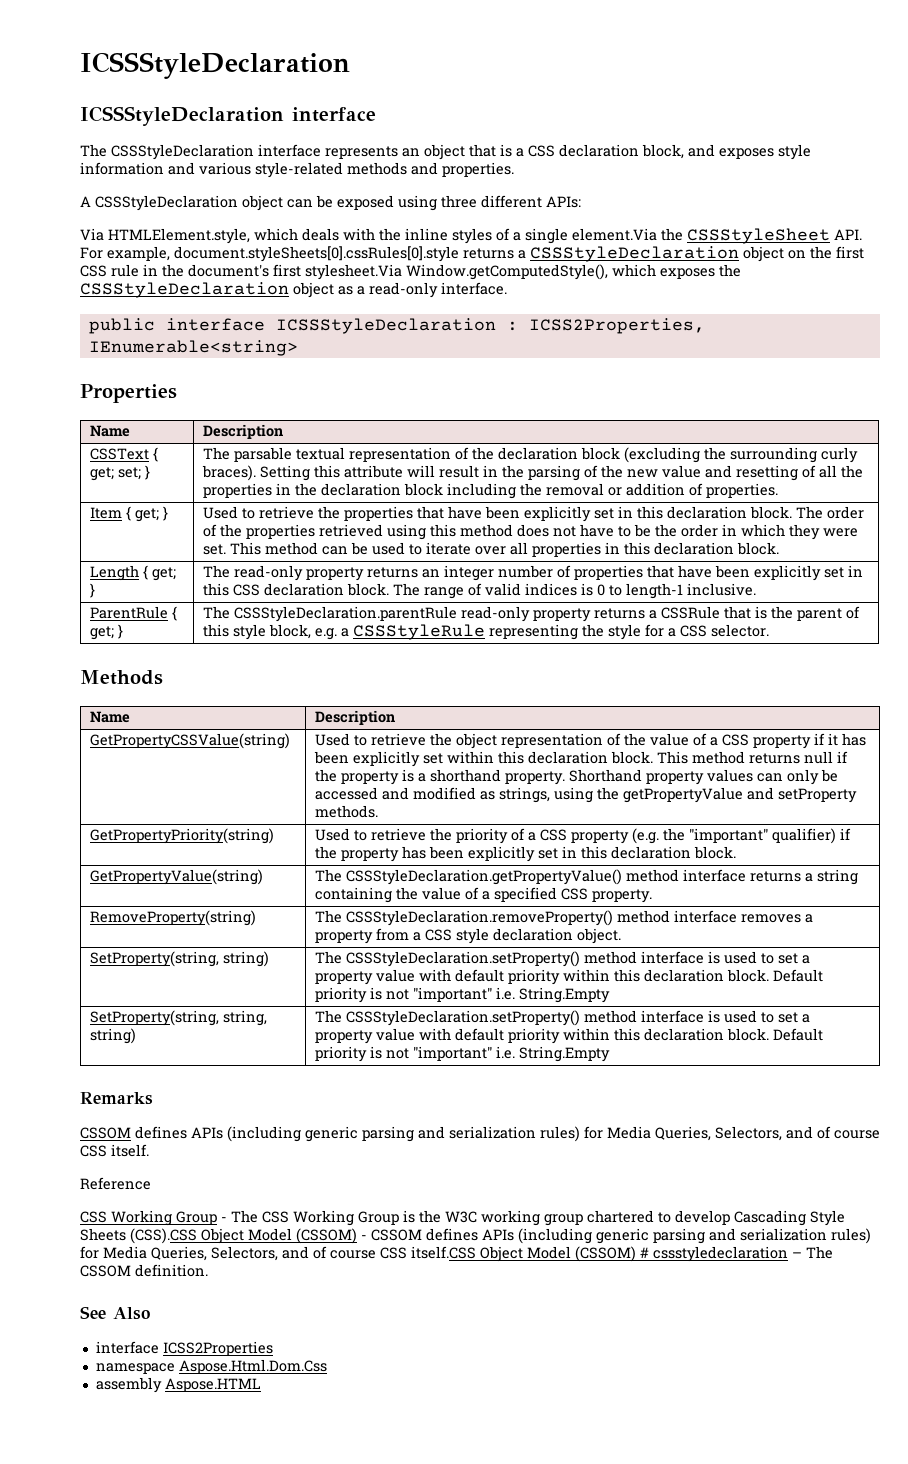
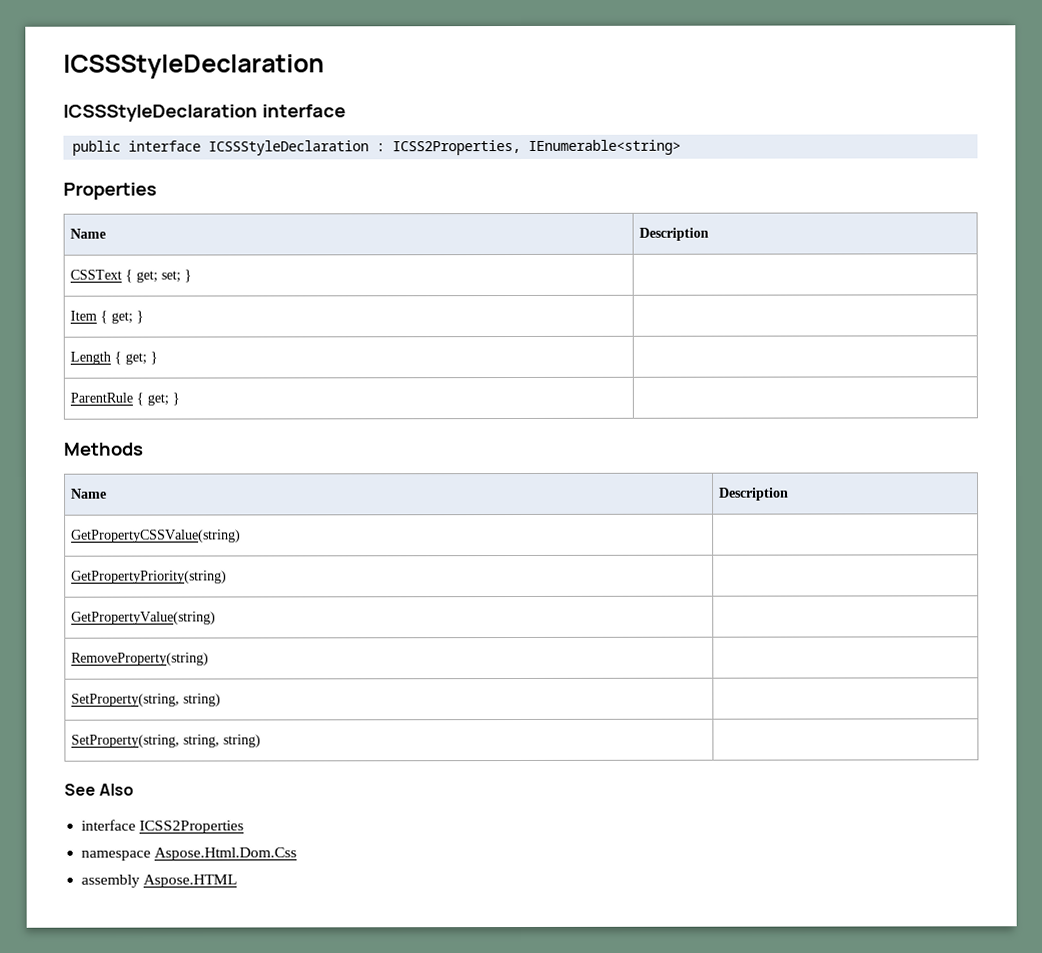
[80,144,811,160] [80,162,514,178] [80,195,581,211] [80,228,862,244] [80,246,864,262] [80,264,741,280] [80,282,507,298] // The CSSStyleDeclaration interface represents an object that is a CSS declaration block, and exposes style information and various style-related methods and properties. // A CSSStyleDeclaration object can be exposed using three different APIs: // Via HTMLElement.style, which deals with the inline styles of a single element.Via the CSSStyleSheet API. For example, document.styleSheets[0].cssRules[0].style returns a CSSStyleDeclaration object on the first CSS rule in the document's first stylesheet.Via Window.getComputedStyle(), which exposes the CSSStyleDeclaration object as a read-only interface. -> (346, 111) none
[202,447,858,463] [201,465,863,481] [202,483,778,499] [89,506,168,522] [202,506,864,522] [202,524,858,540] [202,542,779,557] [89,565,176,581] [89,583,95,598] [202,565,863,581] [202,583,756,599] [89,606,177,621] [89,624,123,640] [202,606,860,622] [202,624,769,640] [80,670,163,685] [89,711,130,723] [314,710,395,725] [89,733,290,749] [314,733,866,749] [313,751,848,767] [314,769,838,785] [314,787,857,803] [314,805,378,818] [89,828,274,844] [314,828,851,844] [314,846,736,862] [89,869,263,885] [314,869,858,885] [314,887,652,903] [89,910,256,926] [314,910,813,926] [314,928,621,944] [89,951,269,967] [314,951,810,967] [314,969,823,985] [314,987,610,1003] [89,1010,267,1026] [89,1028,136,1044] [314,1010,810,1026] [314,1028,823,1044] [314,1046,610,1062] [80,1092,153,1105] [80,1126,880,1142] [80,1144,149,1157] [80,1177,151,1190] [80,1210,845,1226] [80,1228,871,1244] [80,1246,833,1262] [80,1264,208,1277] The parsable textual representation of the declaration block (excluding the surrounding curly braces). Setting this attribute will result in the parsing of the new value and resetting of all the properties in the declaration block including the removal or addition of properties. // Item { get; } | Used to retrieve the properties that have been explicitly set in this declaration block. The order of the properties retrieved using this method does not have to be the order in which they were set. This method can be used to iterate over all properties in this declaration block. // Length { get; } | The read-only property returns an integer number of properties that have been explicitly set in this CSS declaration block. The range of valid indices is 0 to length-1 inclusive. // ParentRule { get; } | The CSSStyleDeclaration.parentRule read-only property returns a CSSRule that is the parent of this style block, e.g. a CSSStyleRule representing the style for a CSS selector. // Methods // Name | Description // GetPropertyCSSValue(string) | Used to retrieve the object representation of the value of a CSS property if it has been explicitly set within this declaration block. This method returns null if the property is a shorthand property. Shorthand property values can only be accessed and modified as strings, using the getPropertyValue and setProperty methods. // GetPropertyPriority(string) | Used to retrieve the priority of a CSS property (e.g. the "important" qualifier) if the property has been explicitly set in this declaration block. // GetPropertyValue(string) | The CSSStyleDeclaration.getPropertyValue() method interface returns a string containing the value of a specified CSS property. // RemoveProperty(string) | The CSSStyleDeclaration.removeProperty() method interface removes a property from a CSS style declaration object. // SetProperty(string, string) | The CSSStyleDeclaration.setProperty() method interface is used to set a property value with default priority within this declaration block. Default priority is not "important" i.e. String.Empty // SetProperty(string, string, string) | The CSSStyleDeclaration.setProperty() method interface is used to set a property value with default priority within this declaration block. Default priority is not "important" i.e. String.Empty // Remarks // CSSOM defines APIs (including generic parsing and serialization rules) for Media Queries, Selectors, and of course CSS itself. // Reference // CSS Working Group - The CSS Working Group is the W3C working group chartered to develop Cascading Style Sheets (CSS).CSS Object Model (CSSOM) - CSSOM defines APIs (including generic parsing and serialization rules) for Media Queries, Selectors, and of course CSS itself.CSS Object Model (CSSOM) # cssstyledeclaration – The CSSOM definition. -> [70,310,145,324] [70,351,159,365] [70,392,181,406] [63,442,143,456] [71,488,108,499] [719,487,790,501] [71,529,242,543] [71,570,228,584] [71,611,217,625] [71,652,210,666] [71,693,222,707] [71,734,262,748] // Item { get; } | // Length { get; } | // ParentRule { get; } | // Methods // Name | Description // GetPropertyCSSValue(string) | // GetPropertyPriority(string) | // GetPropertyValue(string) | // RemoveProperty(string) | // SetProperty(string, string) | // SetProperty(string, string, string) |

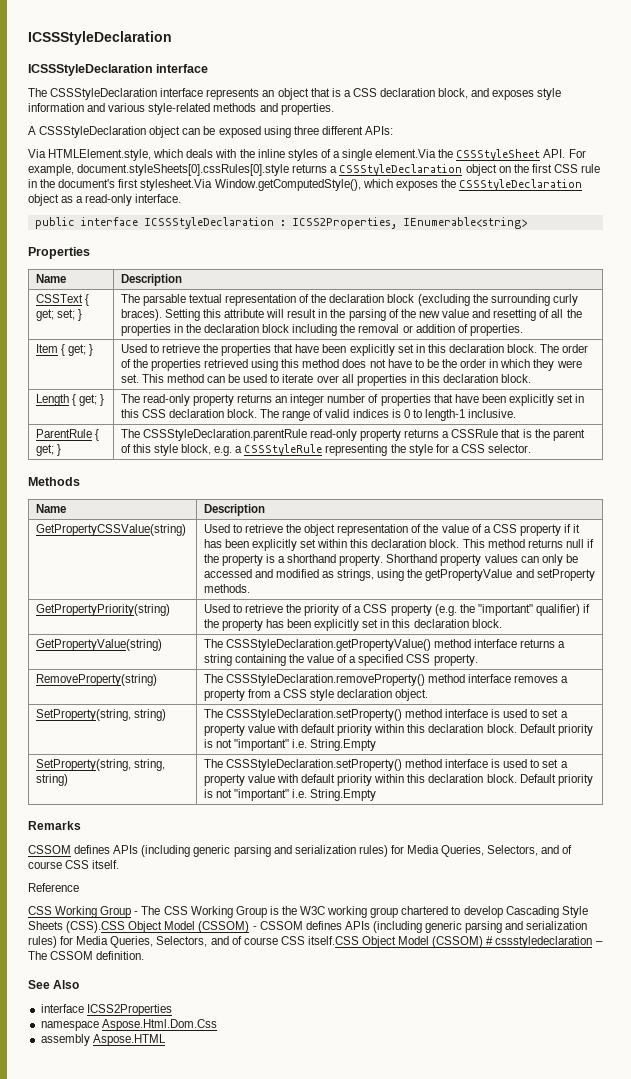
(346, 111) none -> [28,88,562,100] [28,103,334,115] [28,126,393,138] [28,149,586,161] [28,164,601,176] [28,179,582,191] [28,194,182,206] // The CSSStyleDeclaration interface represents an object that is a CSS declaration block, and exposes style information and various style-related methods and properties. // A CSSStyleDeclaration object can be exposed using three different APIs: // Via HTMLElement.style, which deals with the inline styles of a single element.Via the CSSStyleSheet API. For example, document.styleSheets[0].cssRules[0].style returns a CSSStyleDeclaration object on the first CSS rule in the document's first stylesheet.Via Window.getComputedStyle(), which exposes the CSSStyleDeclaration object as a read-only interface.
[70,310,145,324] [70,351,159,365] [70,392,181,406] [63,442,143,456] [71,488,108,499] [719,487,790,501] [71,529,242,543] [71,570,228,584] [71,611,217,625] [71,652,210,666] [71,693,222,707] [71,734,262,748] // Item { get; } | // Length { get; } | // ParentRule { get; } | // Methods // Name | Description // GetPropertyCSSValue(string) | // GetPropertyPriority(string) | // GetPropertyValue(string) | // RemoveProperty(string) | // SetProperty(string, string) | // SetProperty(string, string, string) | -> [120,294,578,306] [120,309,582,321] [120,324,523,336] [35,344,94,356] [120,344,589,356] [120,359,582,371] [120,374,532,386] [35,394,105,406] [120,394,585,406] [120,409,517,421] [35,429,99,441] [35,444,61,456] [120,429,585,441] [120,444,532,456] [28,477,80,486] [35,504,66,513] [203,504,265,516] [35,524,186,536] [203,524,581,536] [203,539,595,551] [203,554,578,566] [203,569,595,581] [203,584,250,593] [35,604,170,616] [203,604,591,616] [203,619,502,631] [35,639,162,651] [203,639,566,651] [203,654,478,666] [35,674,157,686] [203,674,569,686] [203,689,429,701] [35,709,166,721] [203,709,568,721] [203,724,593,736] [203,739,377,751] [35,759,165,771] [35,774,68,786] [203,759,568,771] [203,774,593,786] [203,789,377,801] [28,821,81,830] [28,845,573,857] [28,860,120,869] [28,883,79,892] [28,906,588,918] [28,921,588,933] [28,936,603,948] [28,951,145,960] The parsable textual representation of the declaration block (excluding the surrounding curly braces). Setting this attribute will result in the parsing of the new value and resetting of all the properties in the declaration block including the removal or addition of properties. // Item { get; } | Used to retrieve the properties that have been explicitly set in this declaration block. The order of the properties retrieved using this method does not have to be the order in which they were set. This method can be used to iterate over all properties in this declaration block. // Length { get; } | The read-only property returns an integer number of properties that have been explicitly set in this CSS declaration block. The range of valid indices is 0 to length-1 inclusive. // ParentRule { get; } | The CSSStyleDeclaration.parentRule read-only property returns a CSSRule that is the parent of this style block, e.g. a CSSStyleRule representing the style for a CSS selector. // Methods // Name | Description // GetPropertyCSSValue(string) | Used to retrieve the object representation of the value of a CSS property if it has been explicitly set within this declaration block. This method returns null if the property is a shorthand property. Shorthand property values can only be accessed and modified as strings, using the getPropertyValue and setProperty methods. // GetPropertyPriority(string) | Used to retrieve the priority of a CSS property (e.g. the "important" qualifier) if the property has been explicitly set in this declaration block. // GetPropertyValue(string) | The CSSStyleDeclaration.getPropertyValue() method interface returns a string containing the value of a specified CSS property. // RemoveProperty(string) | The CSSStyleDeclaration.removeProperty() method interface removes a property from a CSS style declaration object. // SetProperty(string, string) | The CSSStyleDeclaration.setProperty() method interface is used to set a property value with default priority within this declaration block. Default priority is not "important" i.e. String.Empty // SetProperty(string, string, string) | The CSSStyleDeclaration.setProperty() method interface is used to set a property value with default priority within this declaration block. Default priority is not "important" i.e. String.Empty // Remarks // CSSOM defines APIs (including generic parsing and serialization rules) for Media Queries, Selectors, and of course CSS itself. // Reference // CSS Working Group - The CSS Working Group is the W3C working group chartered to develop Cascading Style Sheets (CSS).CSS Object Model (CSSOM) - CSSOM defines APIs (including generic parsing and serialization rules) for Media Queries, Selectors, and of course CSS itself.CSS Object Model (CSSOM) # cssstyledeclaration – The CSSOM definition.

